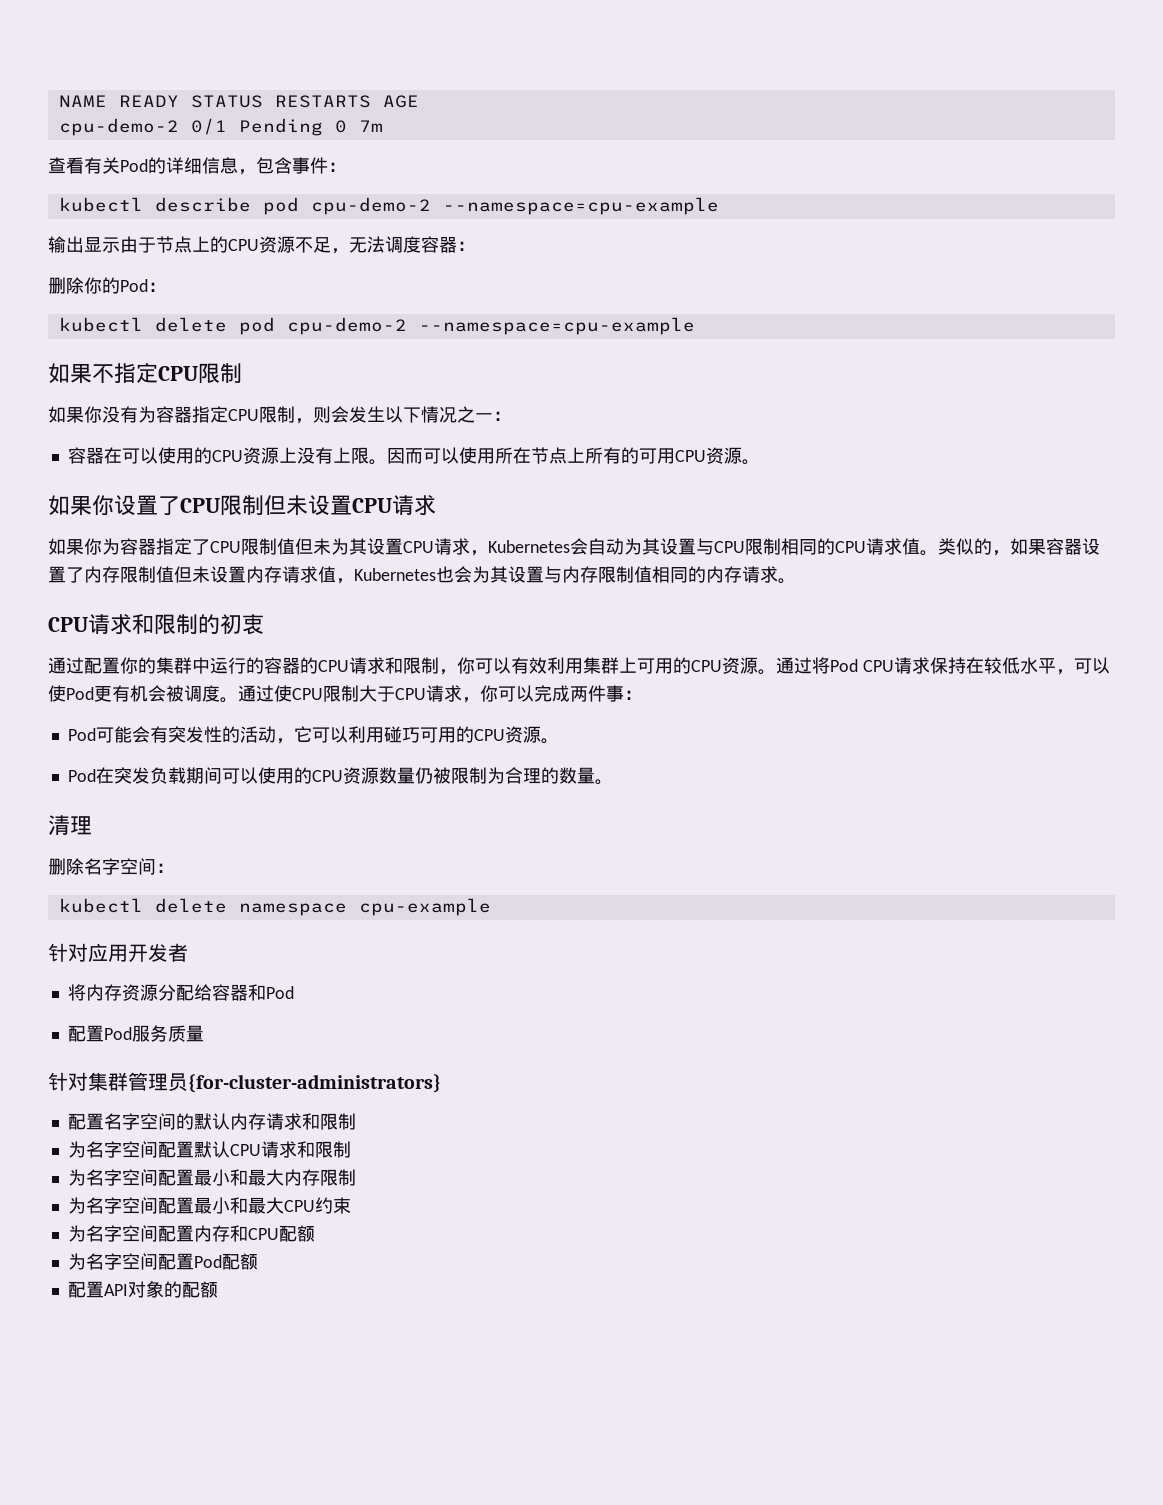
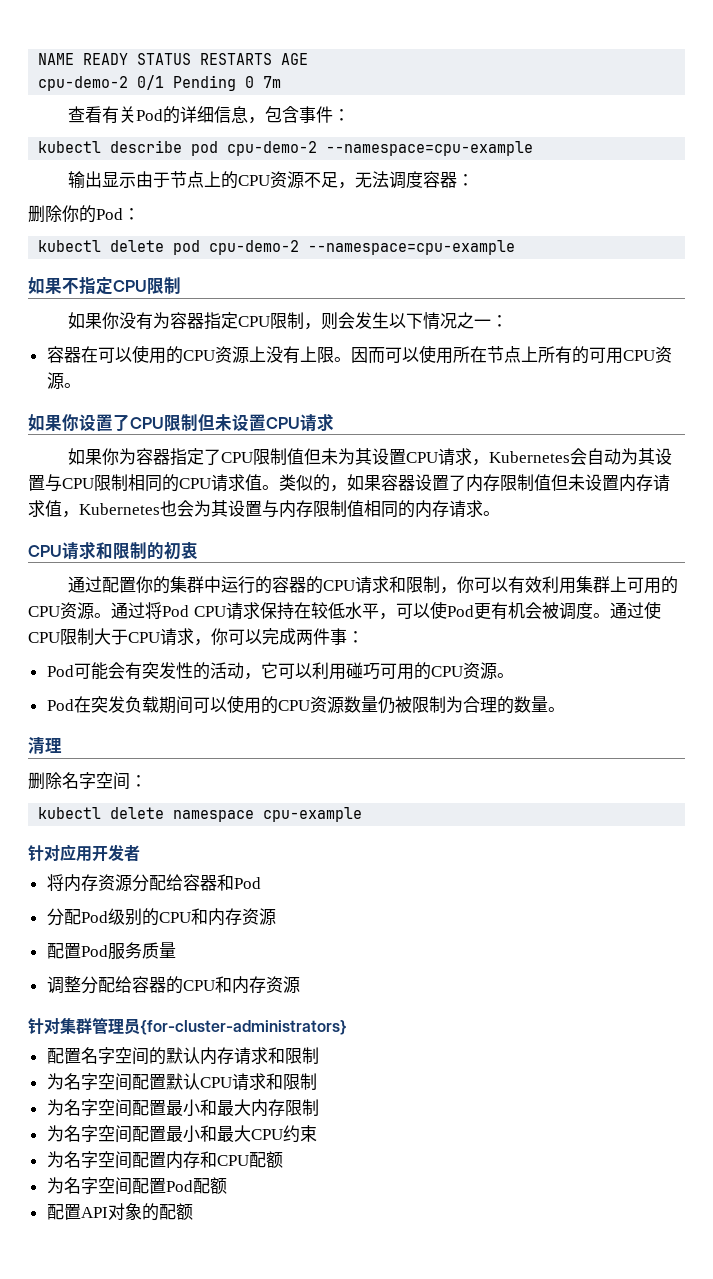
[67,1025,204,1042] 配置Pod服务质量 -> [46,908,276,926] [46,942,176,960] [46,976,300,994] 分配Pod级别的CPU和内存资源 // 配置Pod服务质量 // 调整分配给容器的CPU和内存资源

